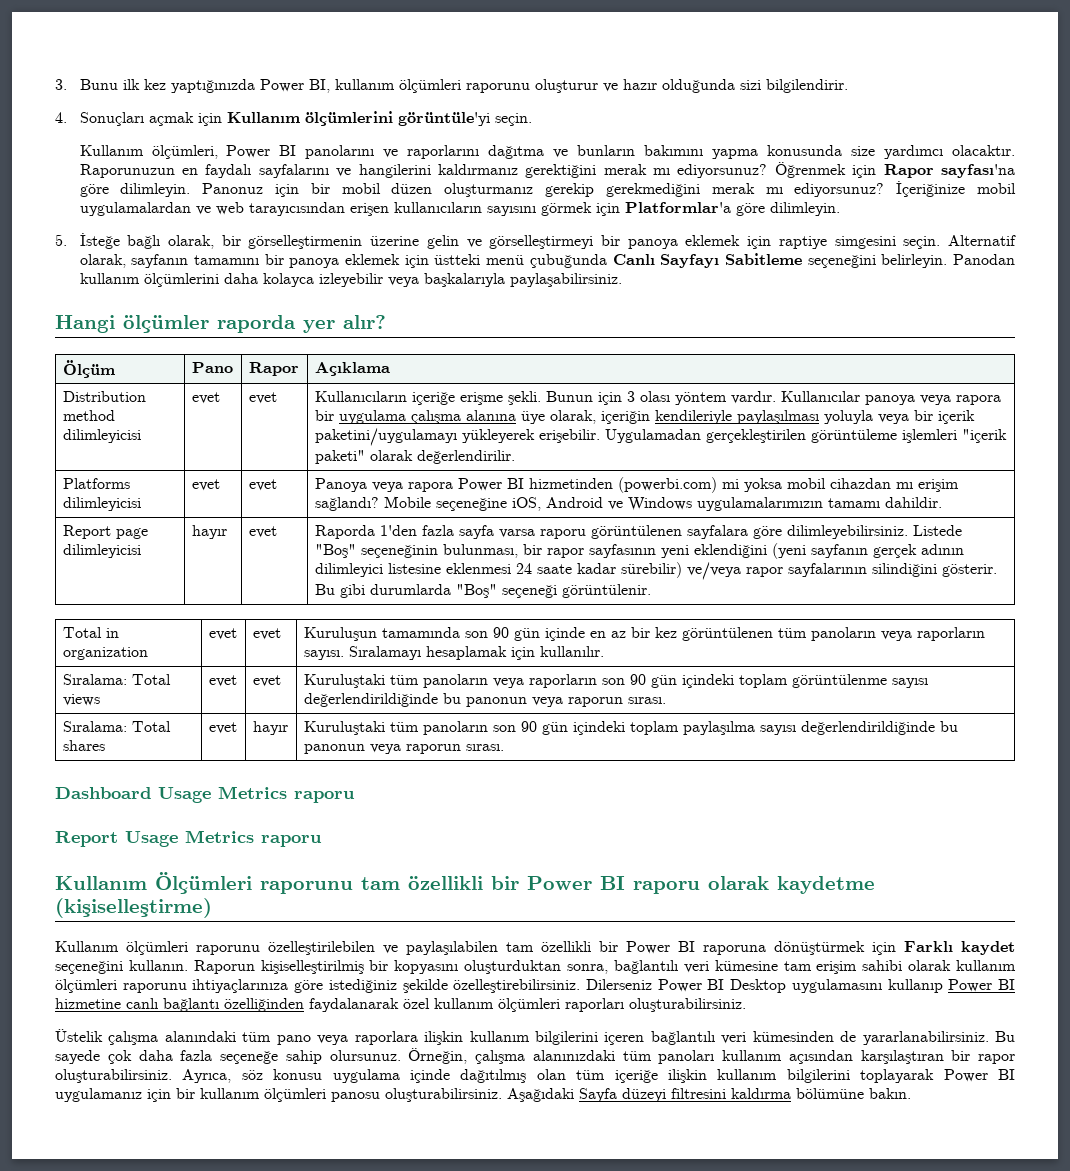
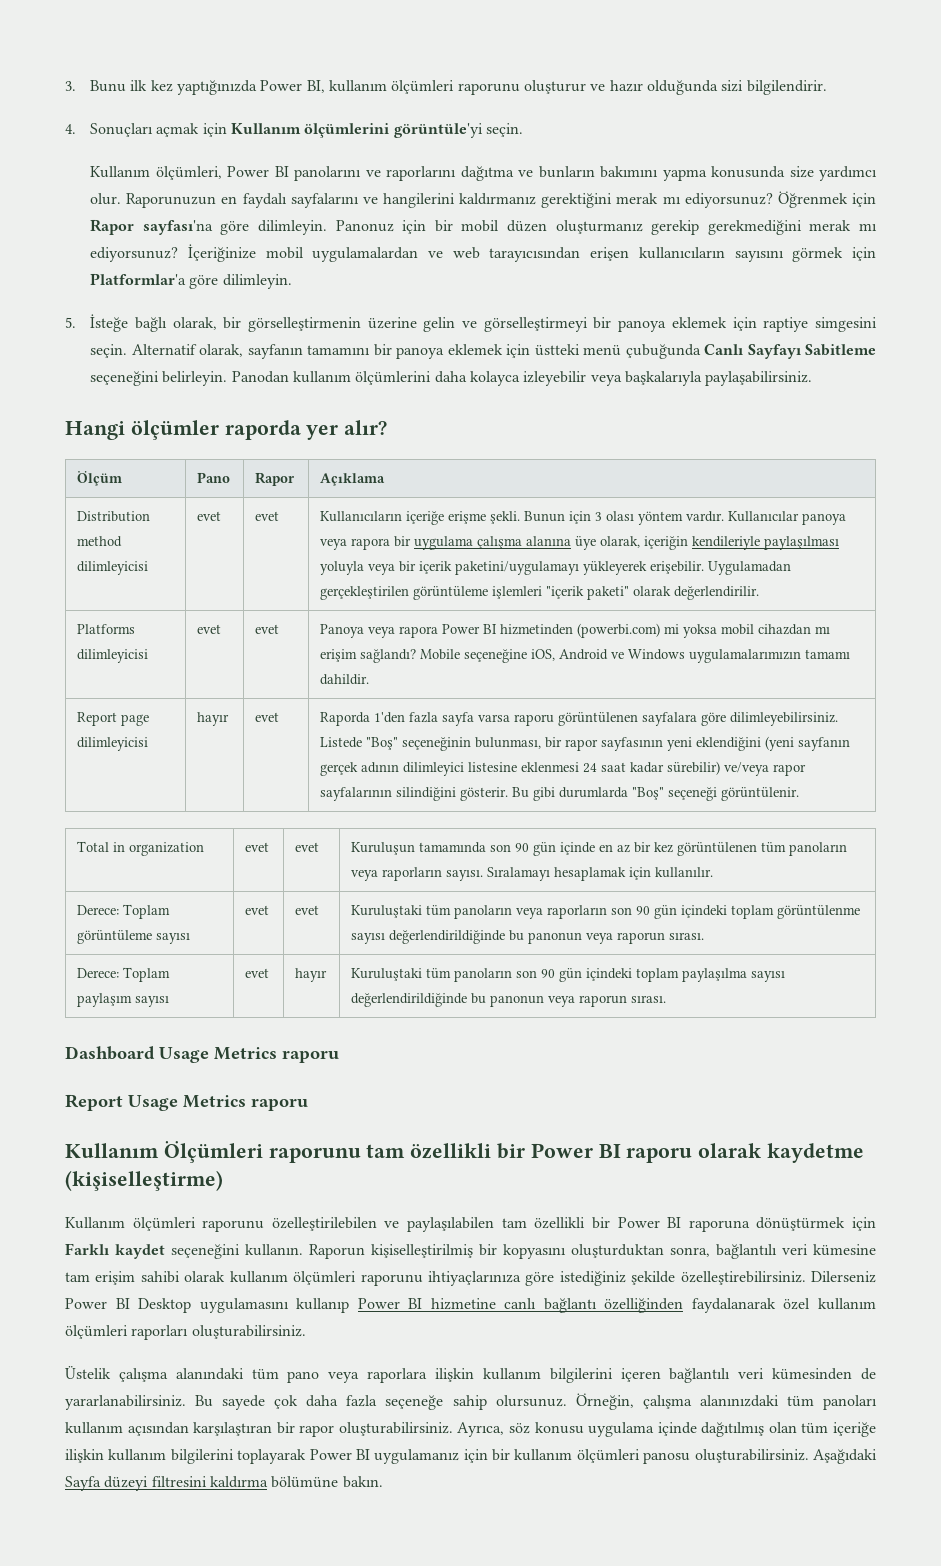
[952,145,1016,156] olacaktır. -> [90,193,122,205] olur.
[536,564,572,574] saate -> [601,762,627,772] saat
[62,674,171,685] [62,694,100,706] Sıralama: Total views -> [77,904,171,919] [77,930,191,944] Derece: Toplam görüntüleme sayısı
[62,721,171,732] [62,740,105,751] Sıralama: Total shares -> [77,967,171,982] [77,993,170,1007] Derece: Toplam paylaşım sayısı

